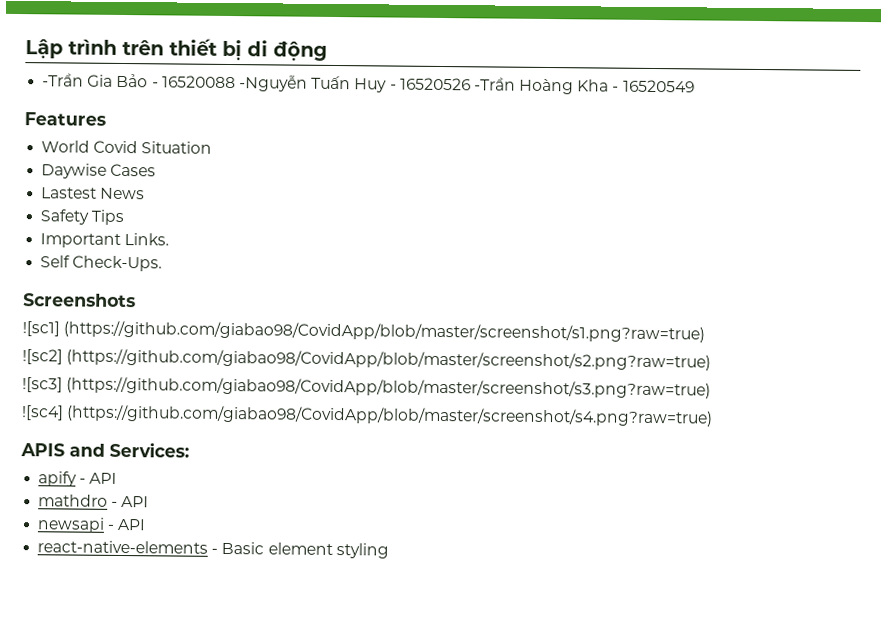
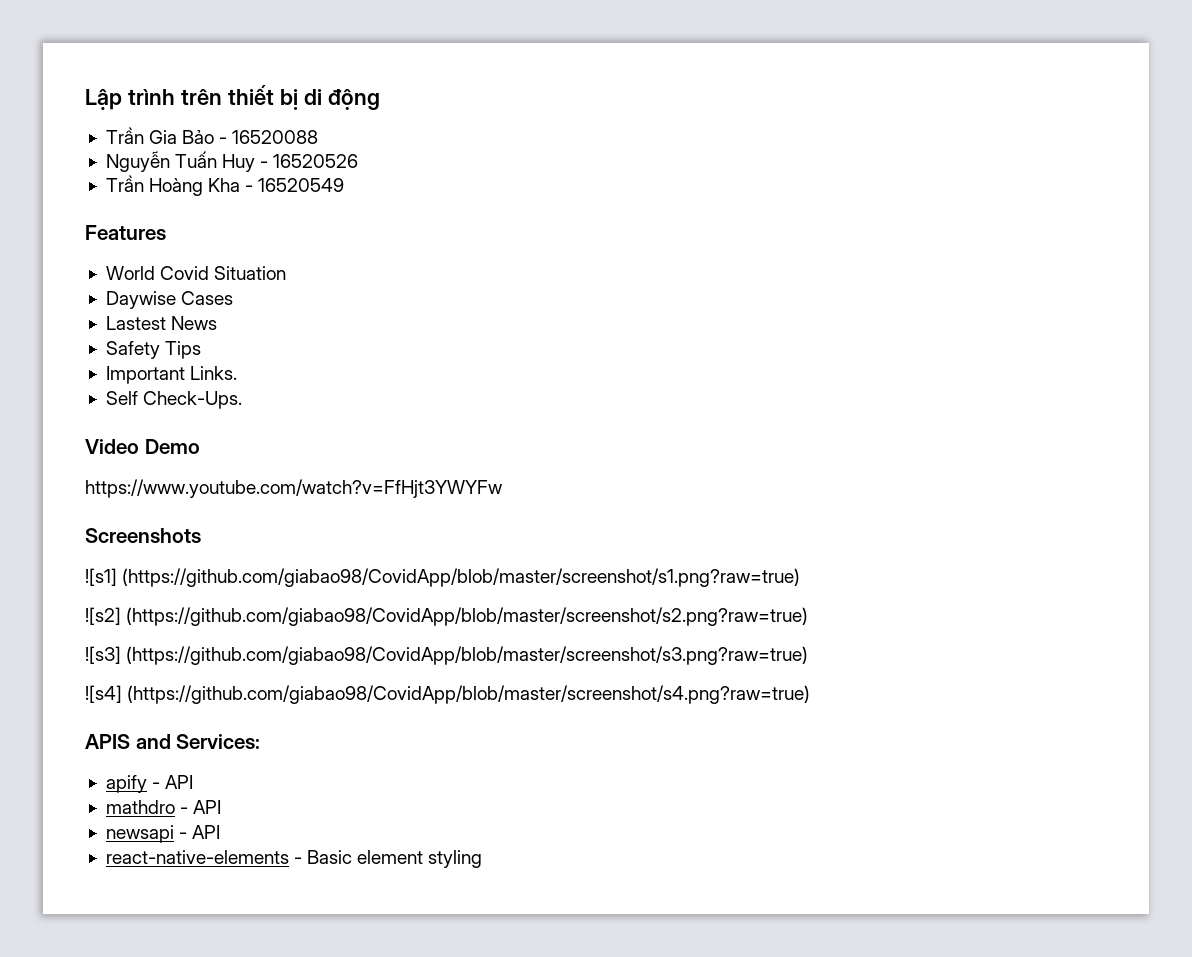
[42,73,85,87] -Trần -> [105,127,144,144] Trần
[238,75,308,92] -Nguyễn -> [105,151,170,172] // Nguyễn
[473,77,516,91] -Trần -> [105,175,144,192] // Trần
(163, 263) none -> [85,439,200,454] [85,479,502,498] // Video Demo // https://www.youtube.com/watch?v=FfHjt3YWYFw
[22,321,60,337] ![sc1] -> [85,568,117,586] ![s1]
[22,349,63,365] ![sc2] -> [85,607,121,625] ![s2]
[22,377,63,393] ![sc3] -> [85,646,121,664] ![s3]
[21,405,64,421] ![sc4] -> [85,685,122,703] ![s4]

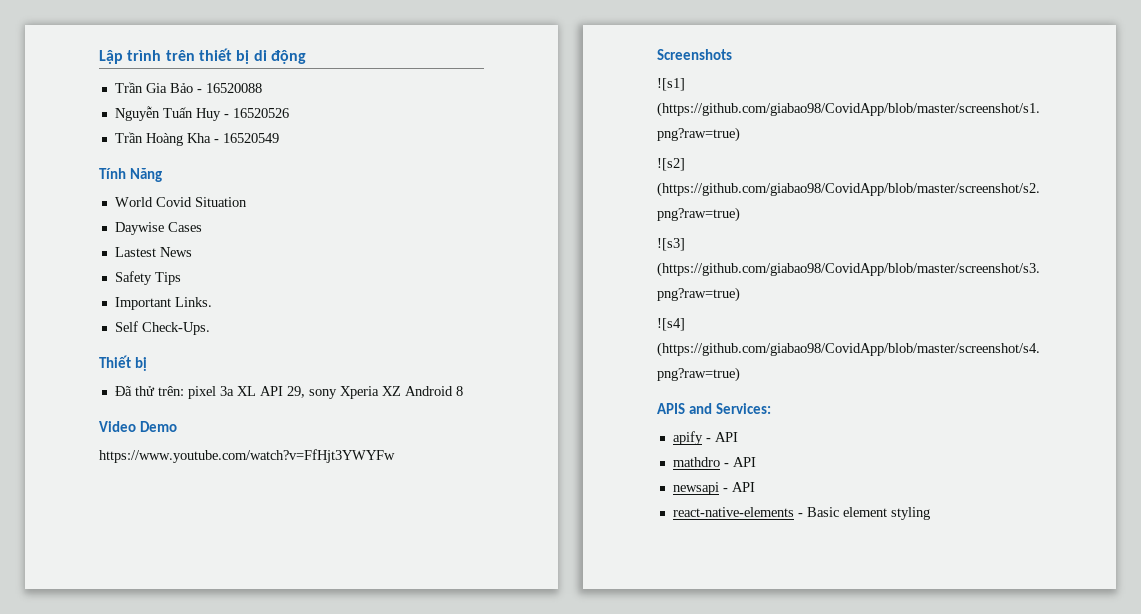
[85,225,166,240] Features -> [99,168,163,182] Tính Năng
(243, 400) none -> [99,355,148,371] [114,386,463,399] // Thiết bị // Đã thử trên: pixel 3a XL API 29, sony Xperia XZ Android 8

